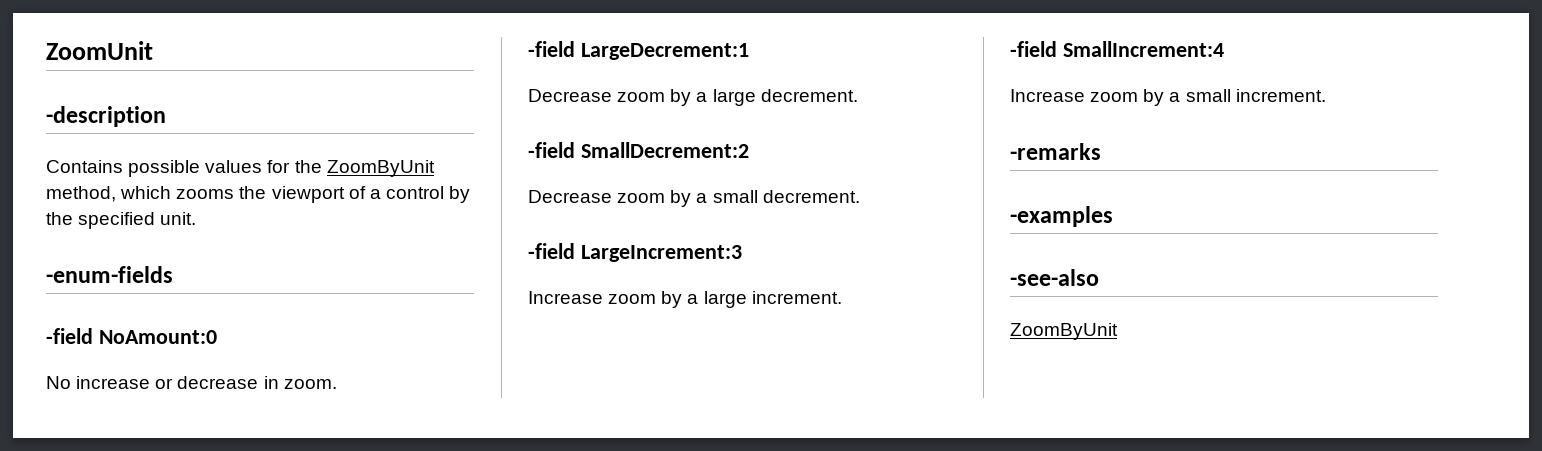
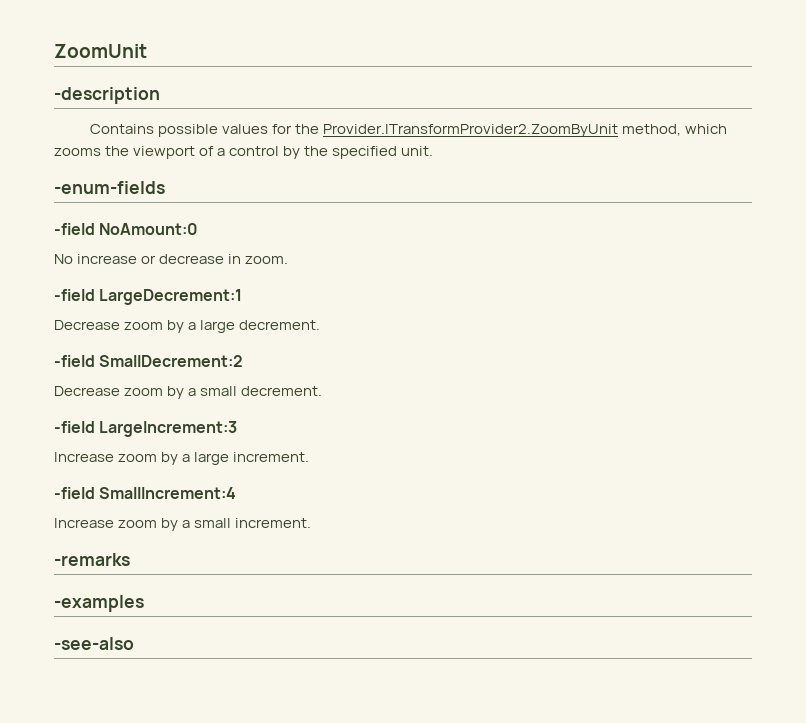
[326,160,435,177] ZoomByUnit -> [322,124,618,137] Provider.ITransformProvider2.ZoomByUnit
[1010,323,1118,340] // ZoomByUnit -> (134, 643) none

